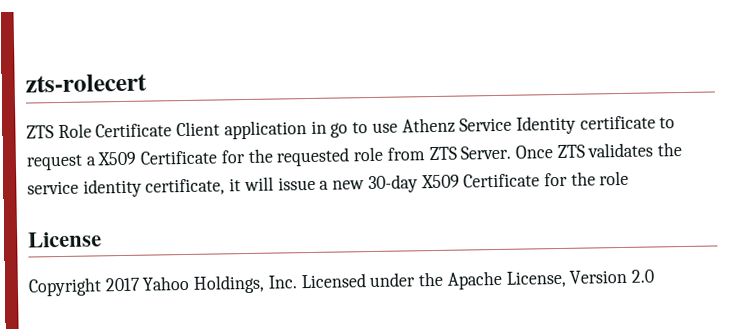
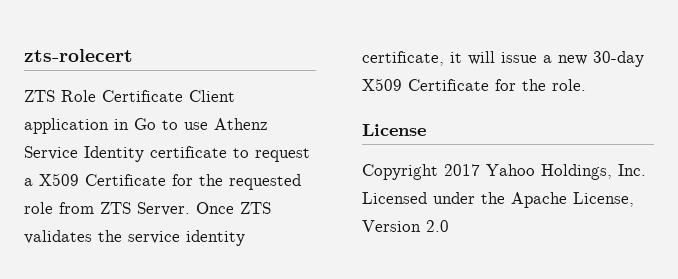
[330,122,349,138] go -> [134,118,156,130] Go
[599,170,630,186] role -> [552,79,586,91] role.

